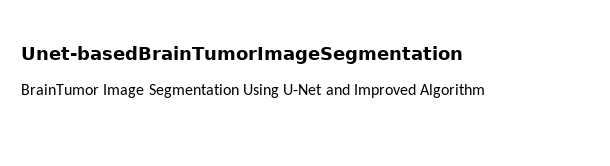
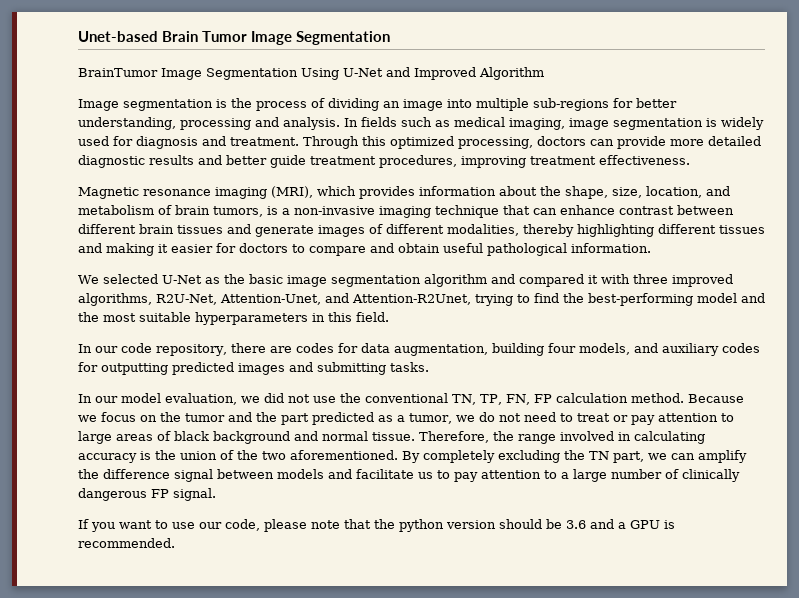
[21,46,463,64] Unet-basedBrainTumorImageSegmentation -> [78,31,390,45] Unet-based Brain Tumor Image Segmentation
(486, 91) none -> [78,98,677,111] [78,117,764,130] [78,136,761,149] [78,155,690,168] [78,186,730,199] [78,205,734,218] [78,224,765,237] [78,243,651,256] [78,274,733,287] [78,293,765,306] [78,312,389,325] [78,343,760,356] [78,362,429,375] [78,393,744,405] [78,412,734,425] [78,431,705,444] [78,450,747,463] [78,469,740,482] [78,488,216,501] [78,519,675,532] [78,538,175,548] // Image segmentation is the process of dividing an image into multiple sub-regions for better understanding, processing and analysis. In fields such as medical imaging, image segmentation is widely used for diagnosis and treatment. Through this optimized processing, doctors can provide more detailed diagnostic results and better guide treatment procedures, improving treatment effectiveness. // Magnetic resonance imaging (MRI), which provides information about the shape, size, location, and metabolism of brain tumors, is a non-invasive imaging technique that can enhance contrast between different brain tissues and generate images of different modalities, thereby highlighting different tissues and making it easier for doctors to compare and obtain useful pathological information. // We selected U-Net as the basic image segmentation algorithm and compared it with three improved algorithms, R2U-Net, Attention-Unet, and Attention-R2Unet, trying to find the best-performing model and the most suitable hyperparameters in this field. // In our code repository, there are codes for data augmentation, building four models, and auxiliary codes for outputting predicted images and submitting tasks. // In our model evaluation, we did not use the conventional TN, TP, FN, FP calculation method. Because we focus on the tumor and the part predicted as a tumor, we do not need to treat or pay attention to large areas of black background and normal tissue. Therefore, the range involved in calculating accuracy is the union of the two aforementioned. By completely excluding the TN part, we can amplify the difference signal between models and facilitate us to pay attention to a large number of clinically dangerous FP signal. // If you want to use our code, please note that the python version should be 3.6 and a GPU is recommended.

